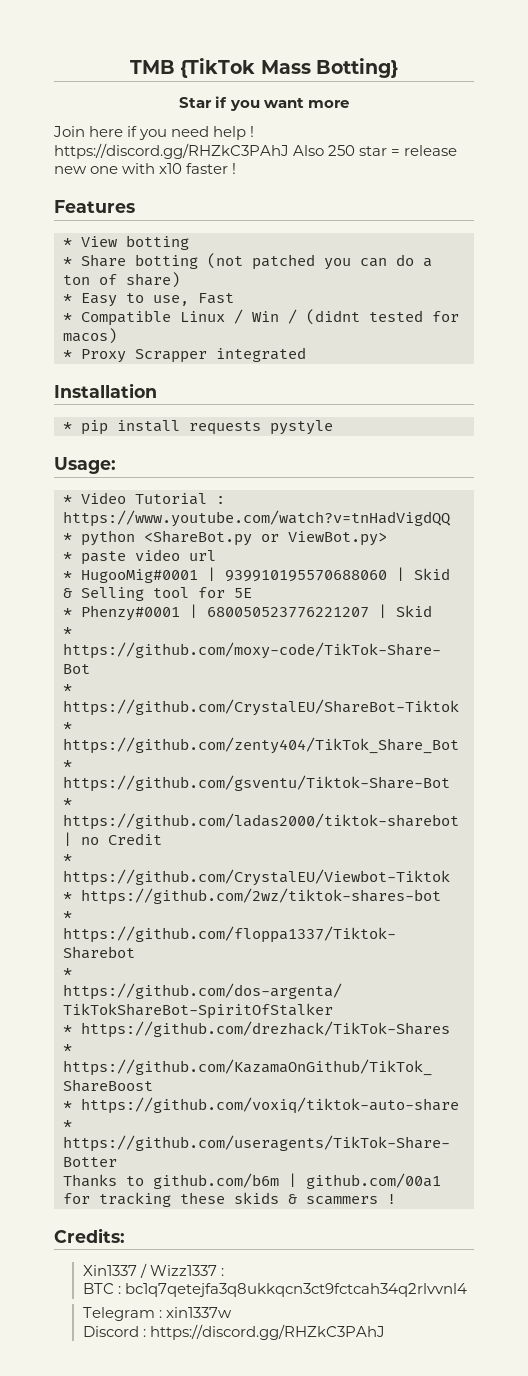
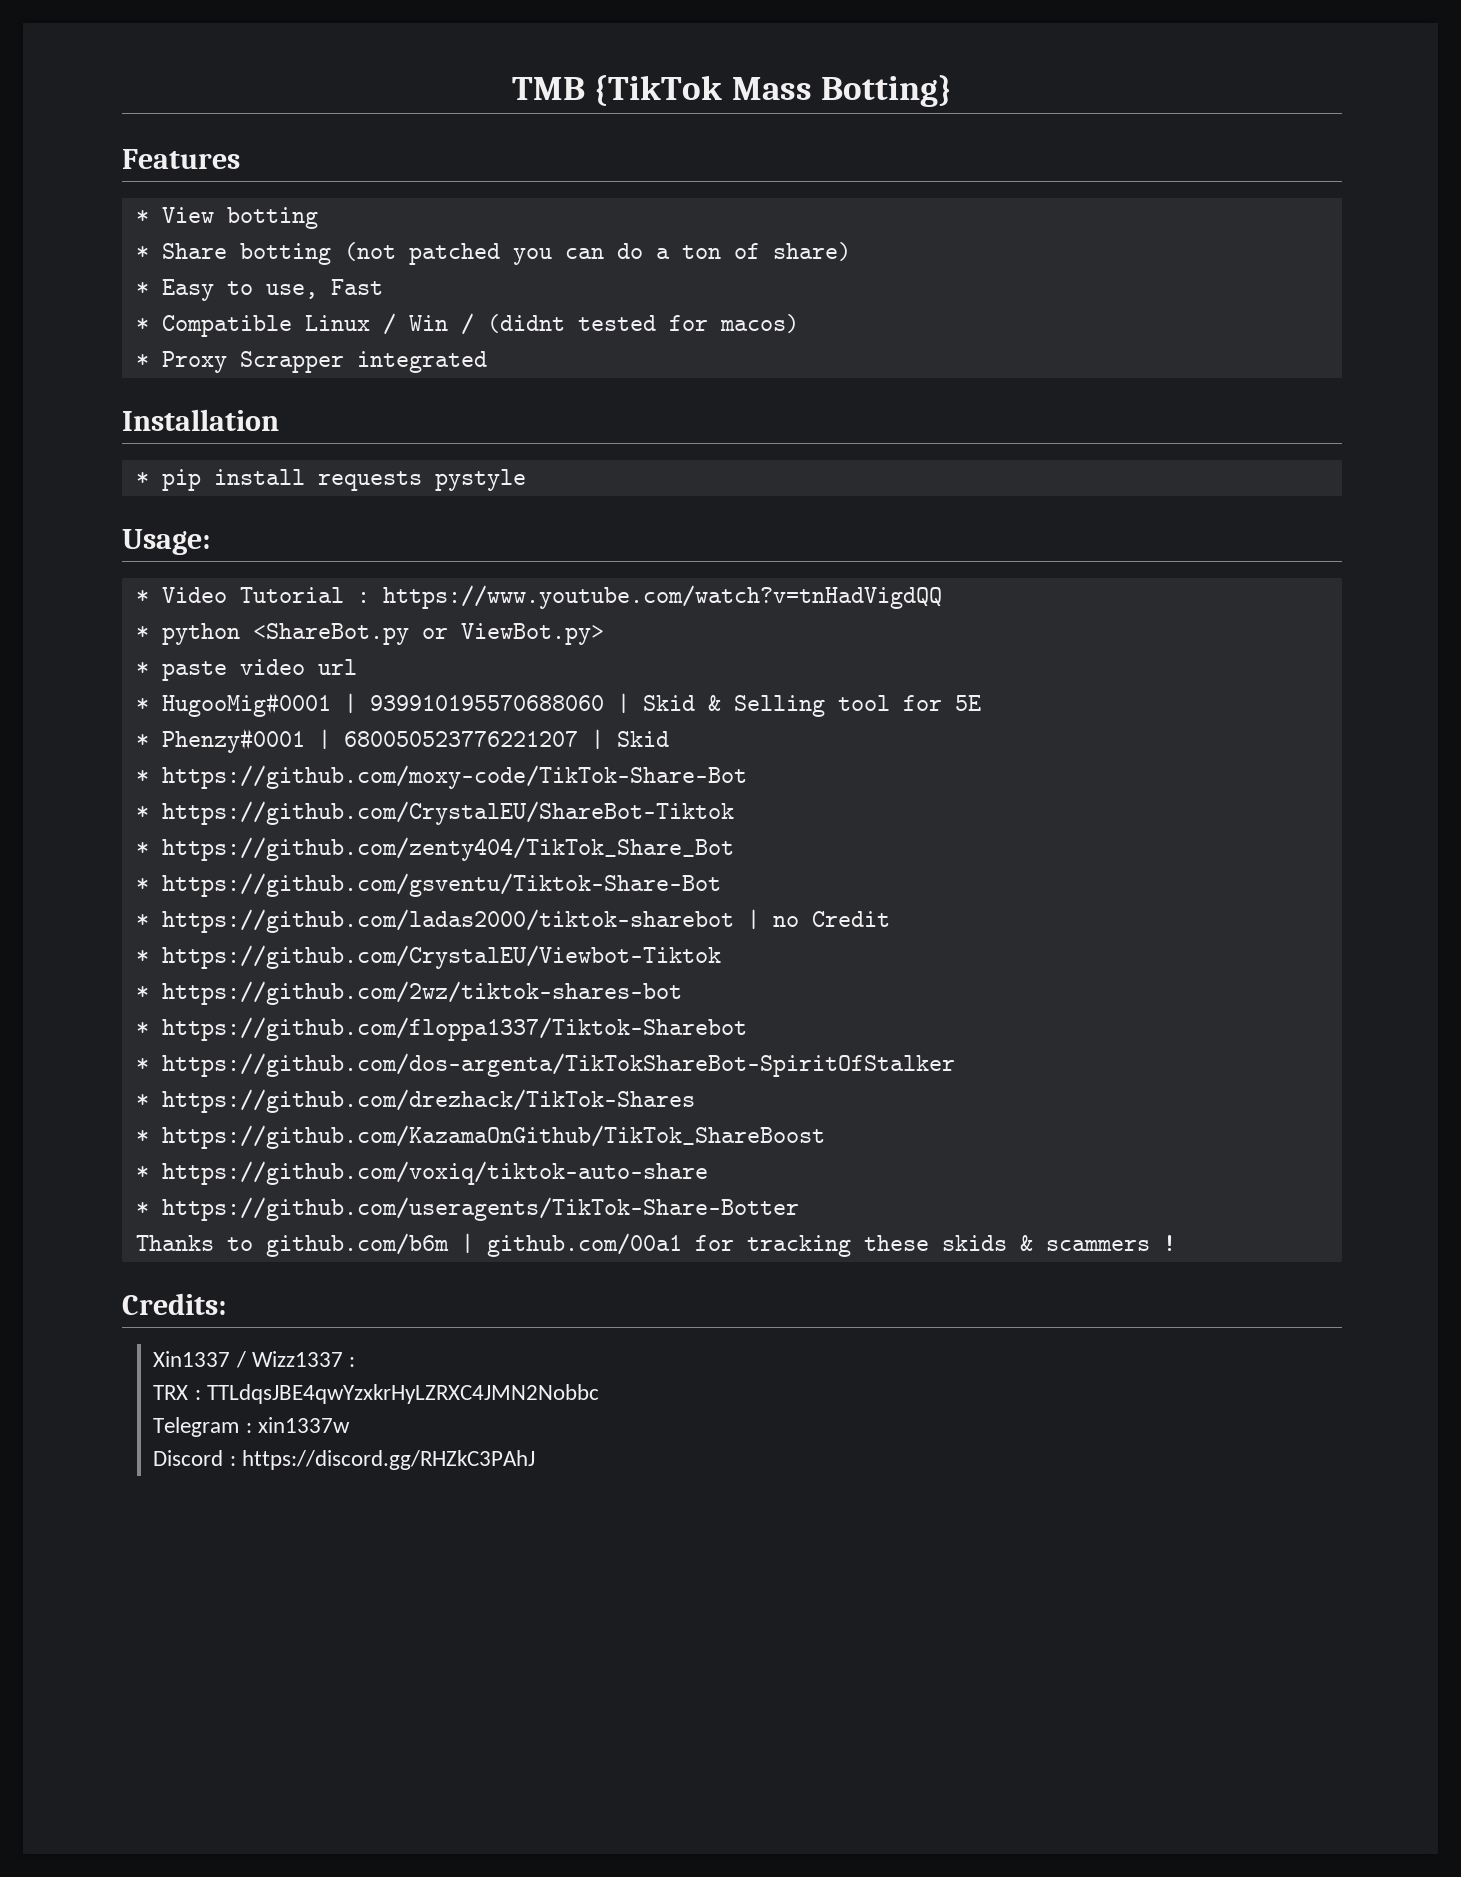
[179,96,349,111] [53,126,255,140] [54,143,458,159] [54,163,237,174] // Star if you want more // Join here if you need help ! https://discord.gg/RHZkC3PAhJ Also 250 star = release new one with x10 faster ! -> (952, 91) none
[82,1283,467,1297] BTC : bc1q7qetejfa3q8ukkqcn3ct9fctcah34q2rlvvnl4 -> [153,1384,599,1404] TRX : TTLdqsJBE4qwYzxkrHyLZRXC4JMN2Nobbc

